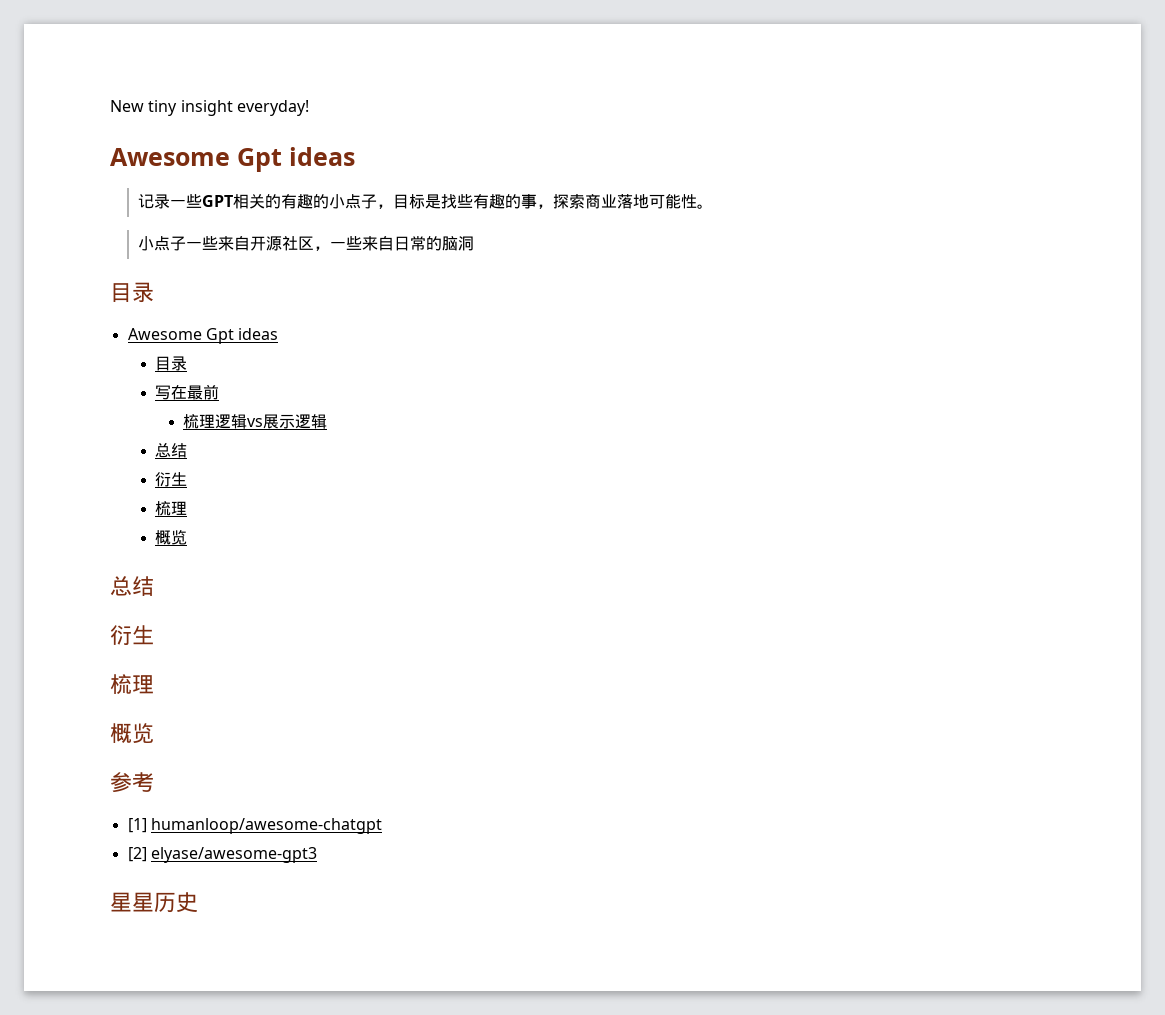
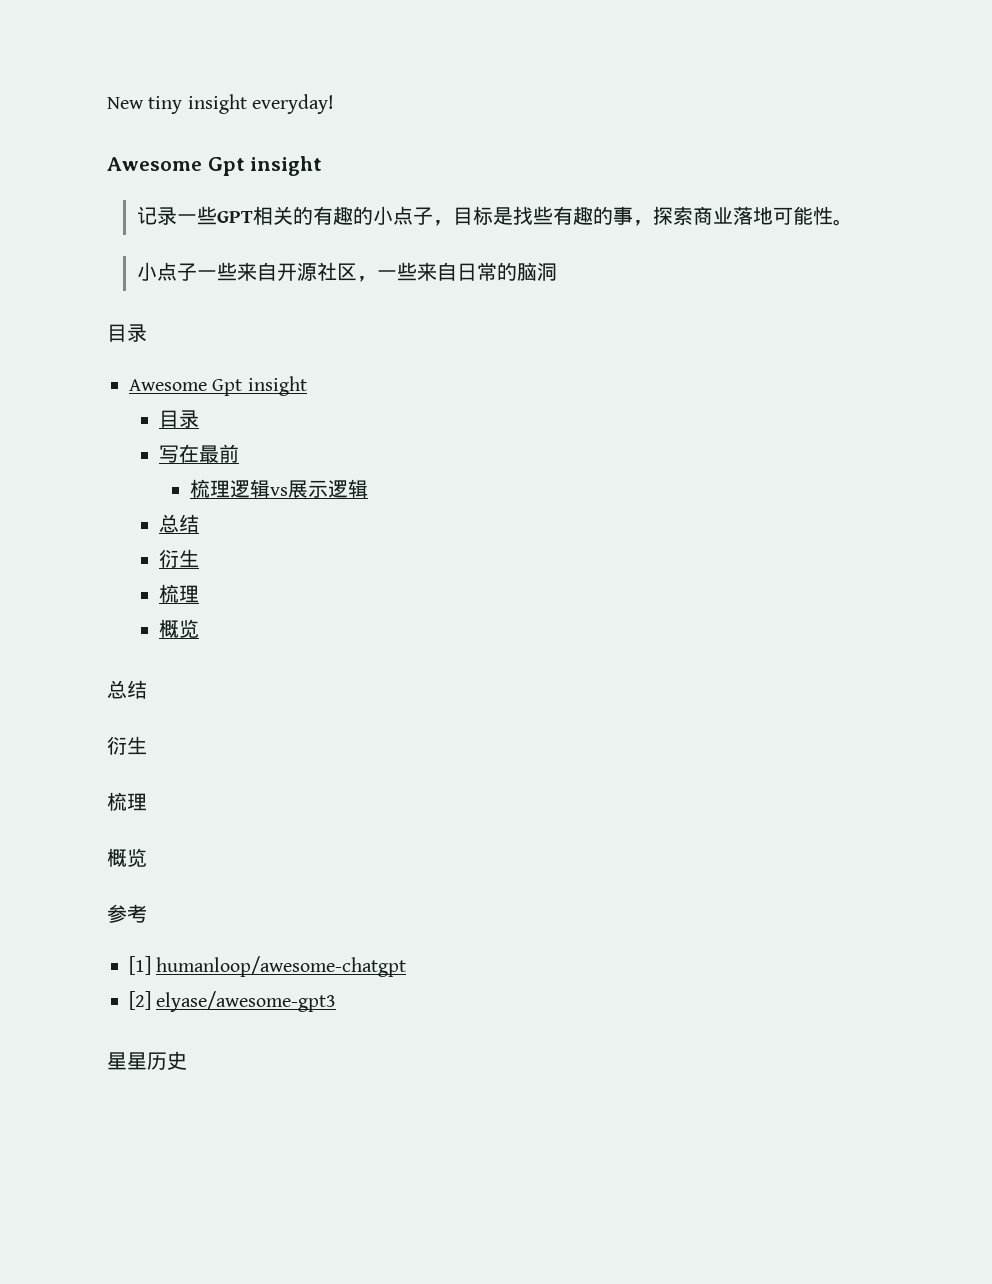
[289,147,355,166] ideas -> [250,156,323,176] insight
[238,328,279,340] ideas -> [247,376,307,396] insight

